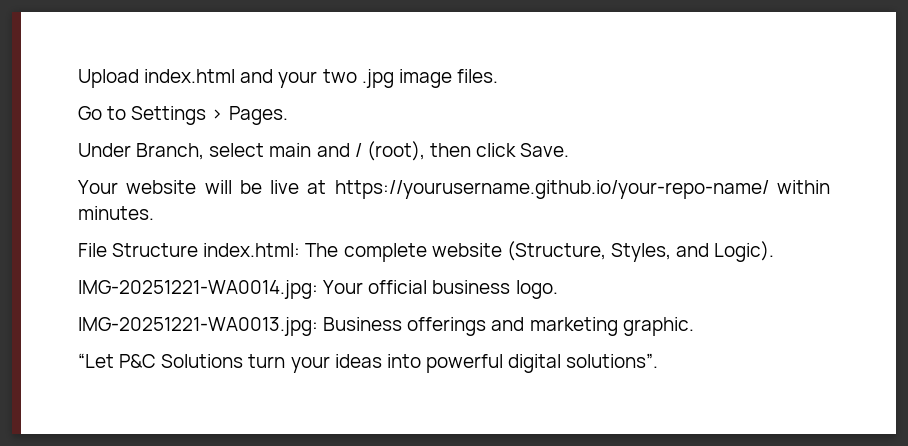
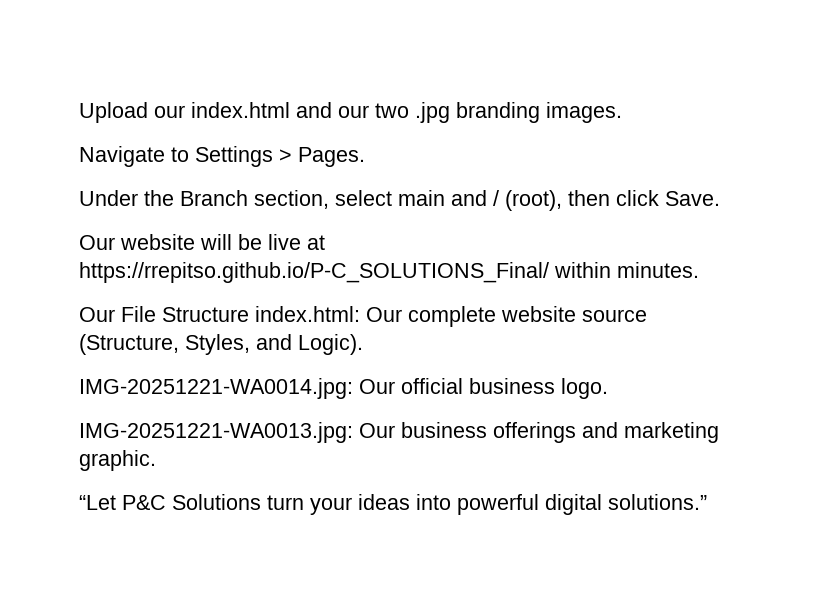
(139, 78) none -> [154,105,185,118] our
[278,71,318,88] your -> [338,105,369,118] our
[398,69,498,88] [78,106,102,120] image files. // Go -> [456,102,622,123] [79,146,165,167] branding images. // Navigate
[136,143,205,160] Branch, -> [144,190,329,209] the Branch section,
[78,180,118,194] Your -> [79,235,115,250] Our
[334,180,769,199] https://yourusername.github.io/your-repo-name/ -> [79,262,549,283] https://rrepitso.github.io/P-C_SOLUTIONS_Final/
(154, 213) none -> [79,307,115,322] Our
[305,243,339,257] The -> [366,307,402,322] Our
(502, 250) none -> [582,309,647,322] source
[323,280,364,294] Your -> [359,379,395,394] Our
[323,317,403,331] Business -> [359,422,487,438] Our business
[566,353,659,368] solutions”. -> [608,494,707,510] solutions.”

